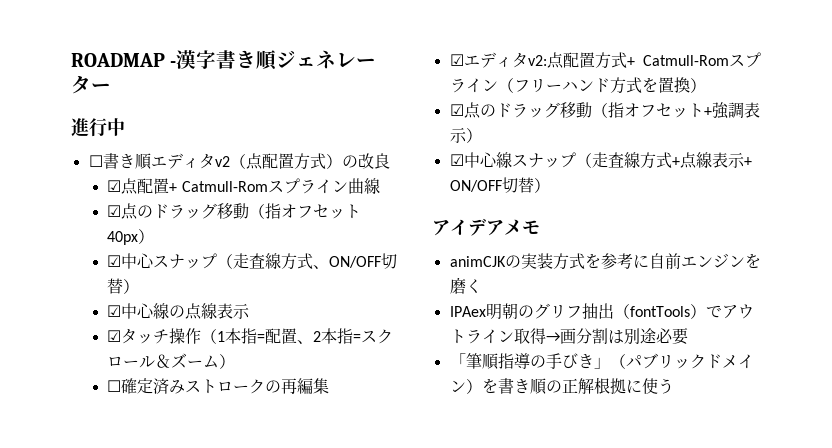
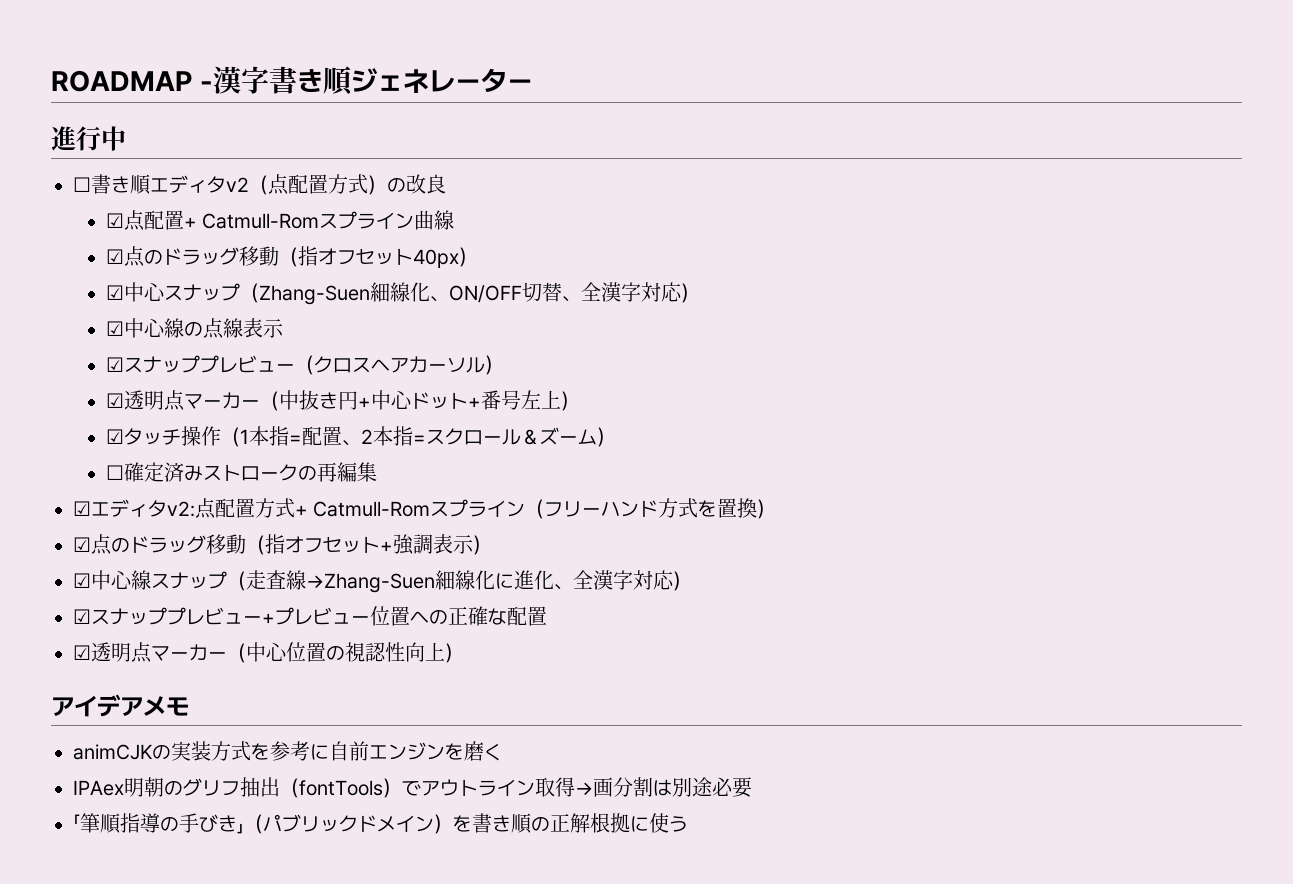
[233,253,398,270] [107,278,124,294] 走査線方式、ON/OFF切替 -> [258,282,682,305] Zhang-Suen細線化、ON/OFF切替、全漢字対応
(251, 311) none -> [105,355,504,375] [105,390,580,411] // ☑スナッププレビュー（クロスヘアカーソル） // ☑透明点マーカー（中抜き円+中心ドット+番号左上）
[639,152,752,169] [449,177,534,193] 方式+点線表示+ ON/OFF切替 -> [306,570,692,593] [73,606,547,626] [73,642,445,663] →Zhang-Suen細線化に進化、全漢字対応） // ☑スナッププレビュー+プレビュー位置への正確な配置 // ☑透明点マーカー（中心位置の視認性向上

